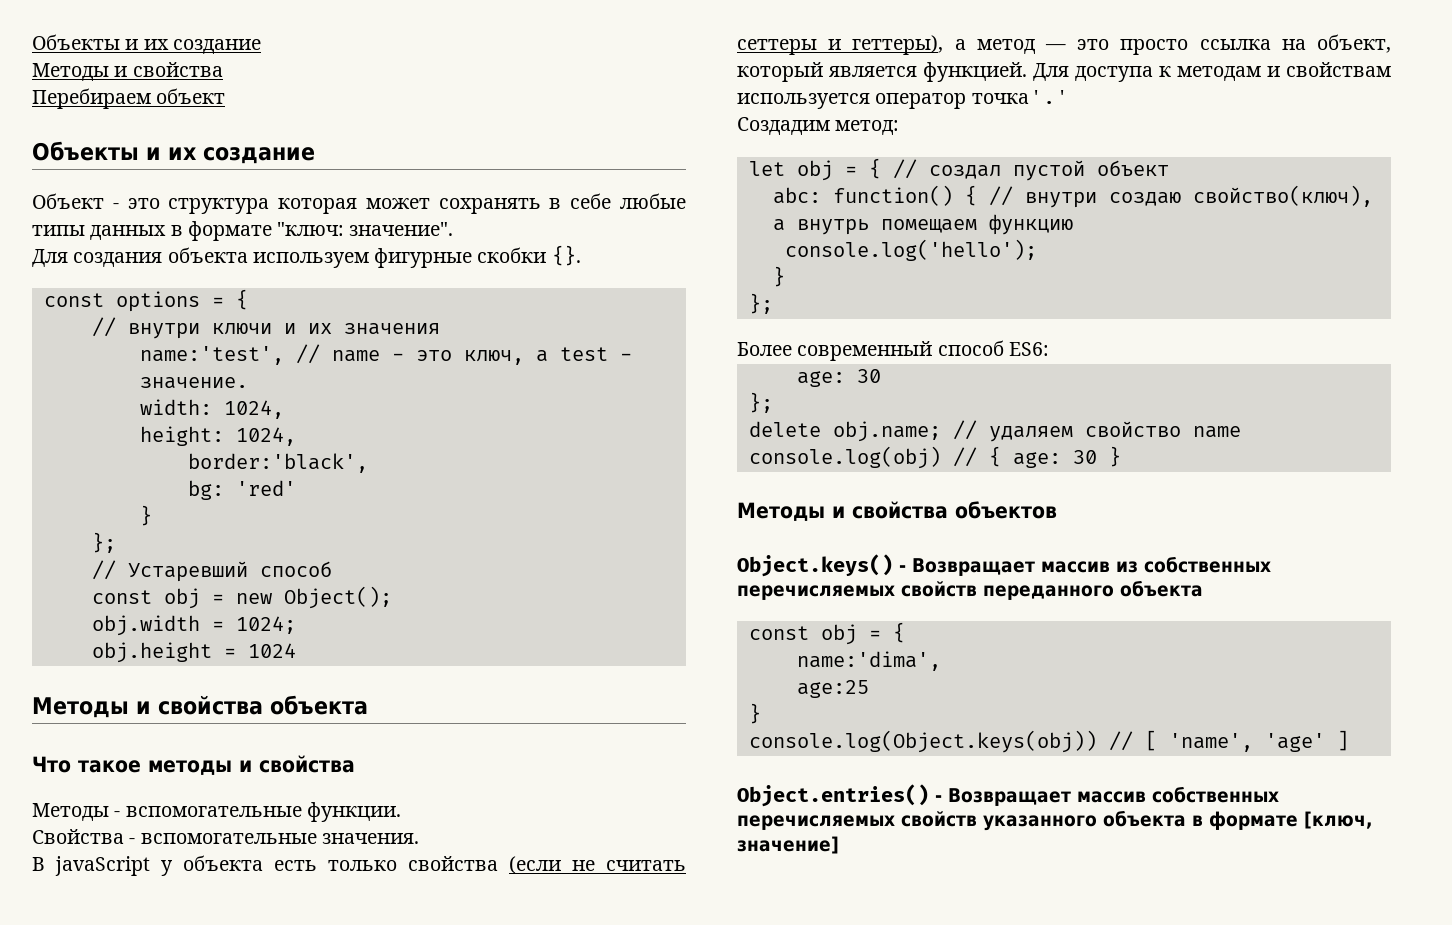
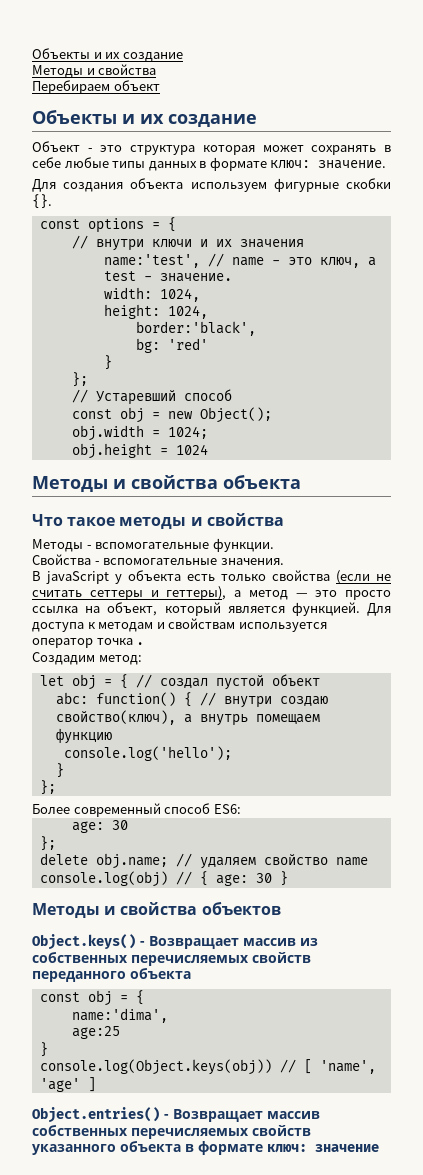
[277,222,454,236] "ключ: значение". -> [270,160,387,169] ключ: значение.
[1033,90,1038,104] ' -> (133, 641) none
[1060,90,1065,104] ' -> (145, 643) none
[1304,811,1373,829] [737,836,839,854] [ключ, значение] -> [267,1144,379,1153] ключ: значение

